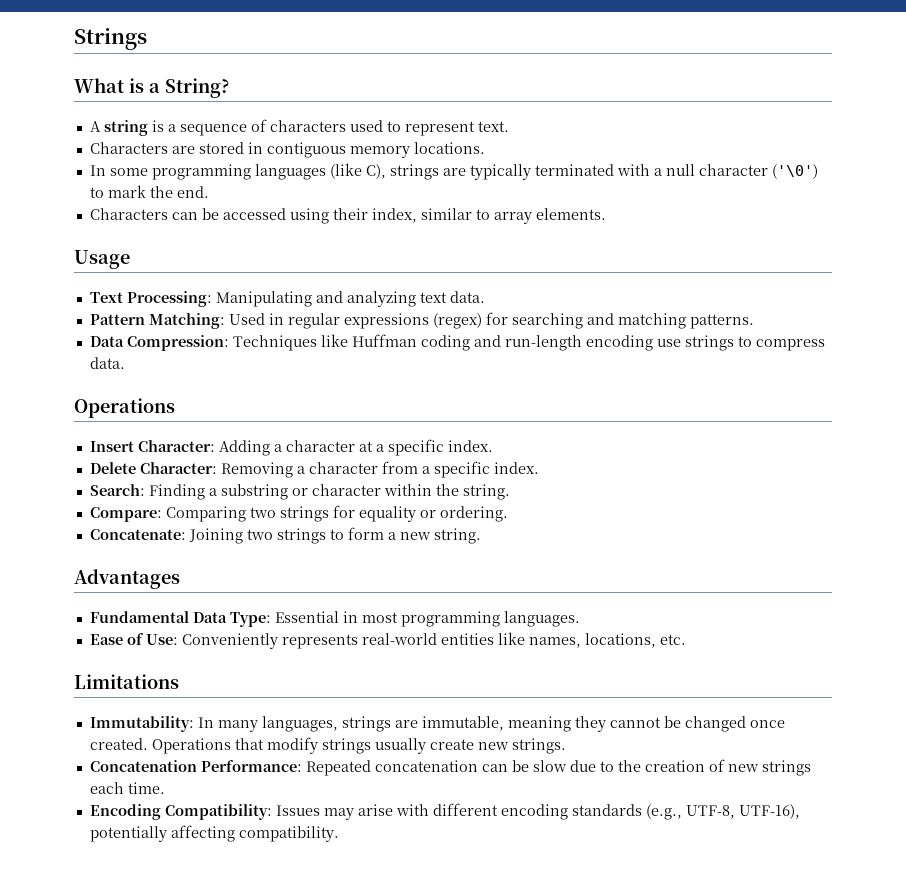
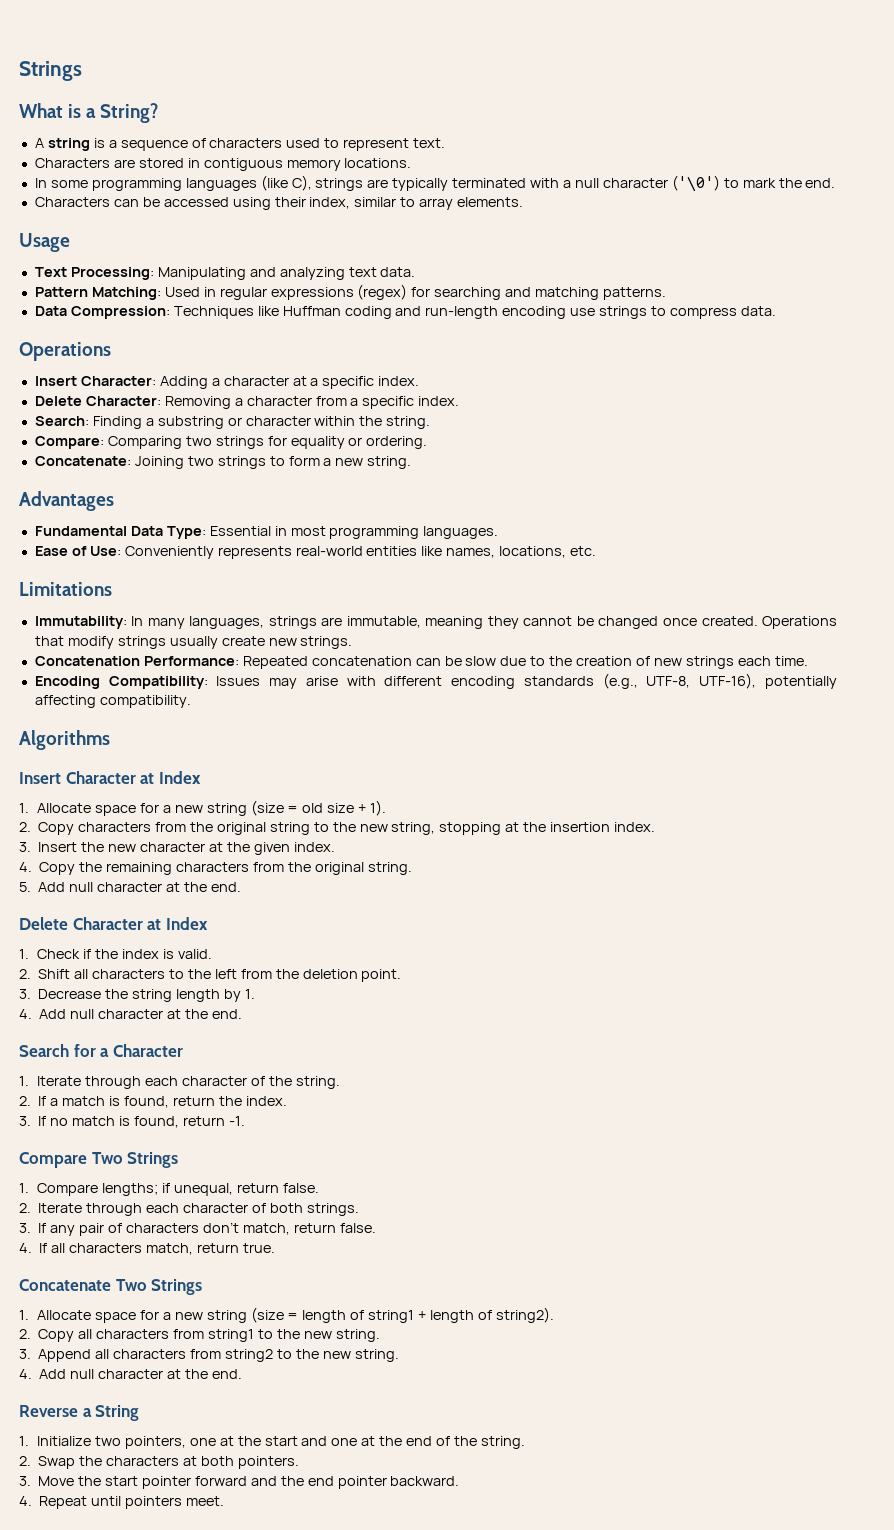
(339, 834) none -> [19,730,110,750] [19,771,201,784] [19,800,387,816] [19,822,656,835] [19,842,335,855] [19,862,412,875] [19,882,241,892] [19,917,208,930] [19,949,212,959] [19,969,402,982] [19,989,255,1002] [19,1009,242,1019] [19,1044,183,1057] [19,1076,340,1089] [19,1096,287,1108] [19,1116,245,1128] [19,1152,179,1168] [19,1183,319,1196] [19,1203,359,1216] [19,1222,376,1236] [19,1243,275,1255] [19,1279,203,1295] [19,1307,554,1323] [19,1329,380,1342] [19,1349,399,1362] [19,1369,242,1379] [19,1405,140,1421] [19,1436,525,1449] [19,1456,299,1469] [19,1476,460,1489] [19,1496,224,1509] // Algorithms // Insert Character at Index // 1. Allocate space for a new string (size = old size + 1). // 2. Copy characters from the original string to the new string, stopping at the insertion index. // 3. Insert the new character at the given index. // 4. Copy the remaining characters from the original string. // 5. Add null character at the end. // Delete Character at Index // 1. Check if the index is valid. // 2. Shift all characters to the left from the deletion point. // 3. Decrease the string length by 1. // 4. Add null character at the end. // Search for a Character // 1. Iterate through each character of the string. // 2. If a match is found, return the index. // 3. If no match is found, return -1. // Compare Two Strings // 1. Compare lengths; if unequal, return false. // 2. Iterate through each character of both strings. // 3. If any pair of characters don’t match, return false. // 4. If all characters match, return true. // Concatenate Two Strings // 1. Allocate space for a new string (size = length of string1 + length of string2). // 2. Copy all characters from string1 to the new string. // 3. Append all characters from string2 to the new string. // 4. Add null character at the end. // Reverse a String // 1. Initialize two pointers, one at the start and one at the end of the string. // 2. Swap the characters at both pointers. // 3. Move the start pointer forward and the end pointer backward. // 4. Repeat until pointers meet.

